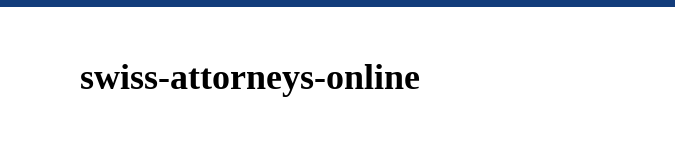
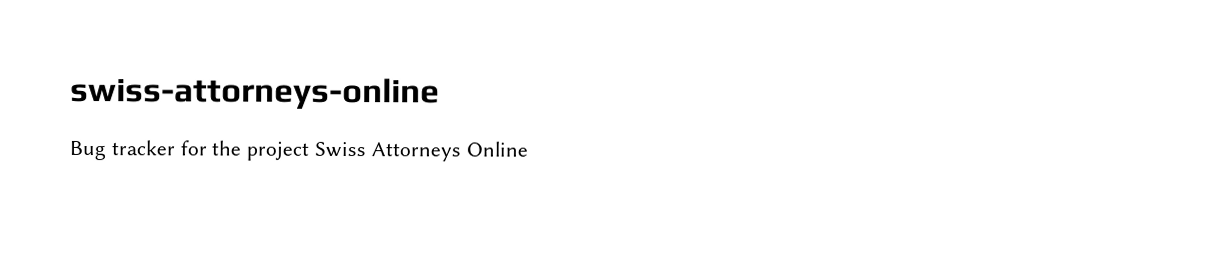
(420, 80) none -> [69,140,528,162] // Bug tracker for the project Swiss Attorneys Online

